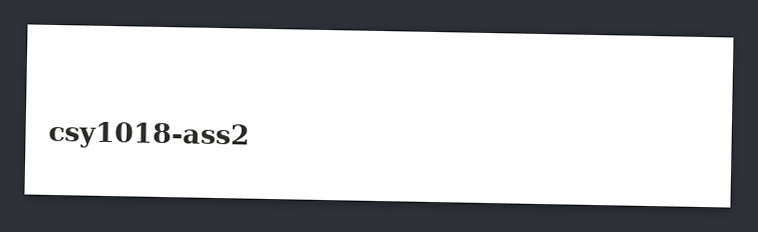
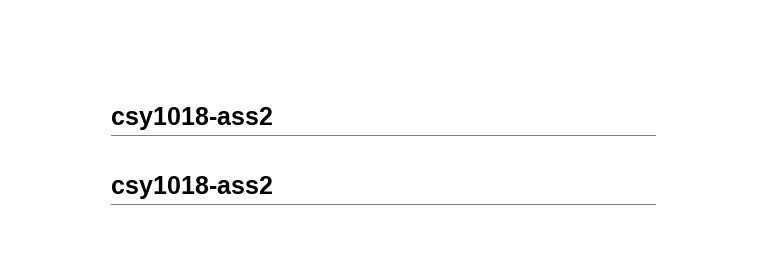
[48,120,250,151] csy1018-ass2 -> [111,107,273,130] [111,176,273,199] csy1018-ass2 // csy1018-ass2

